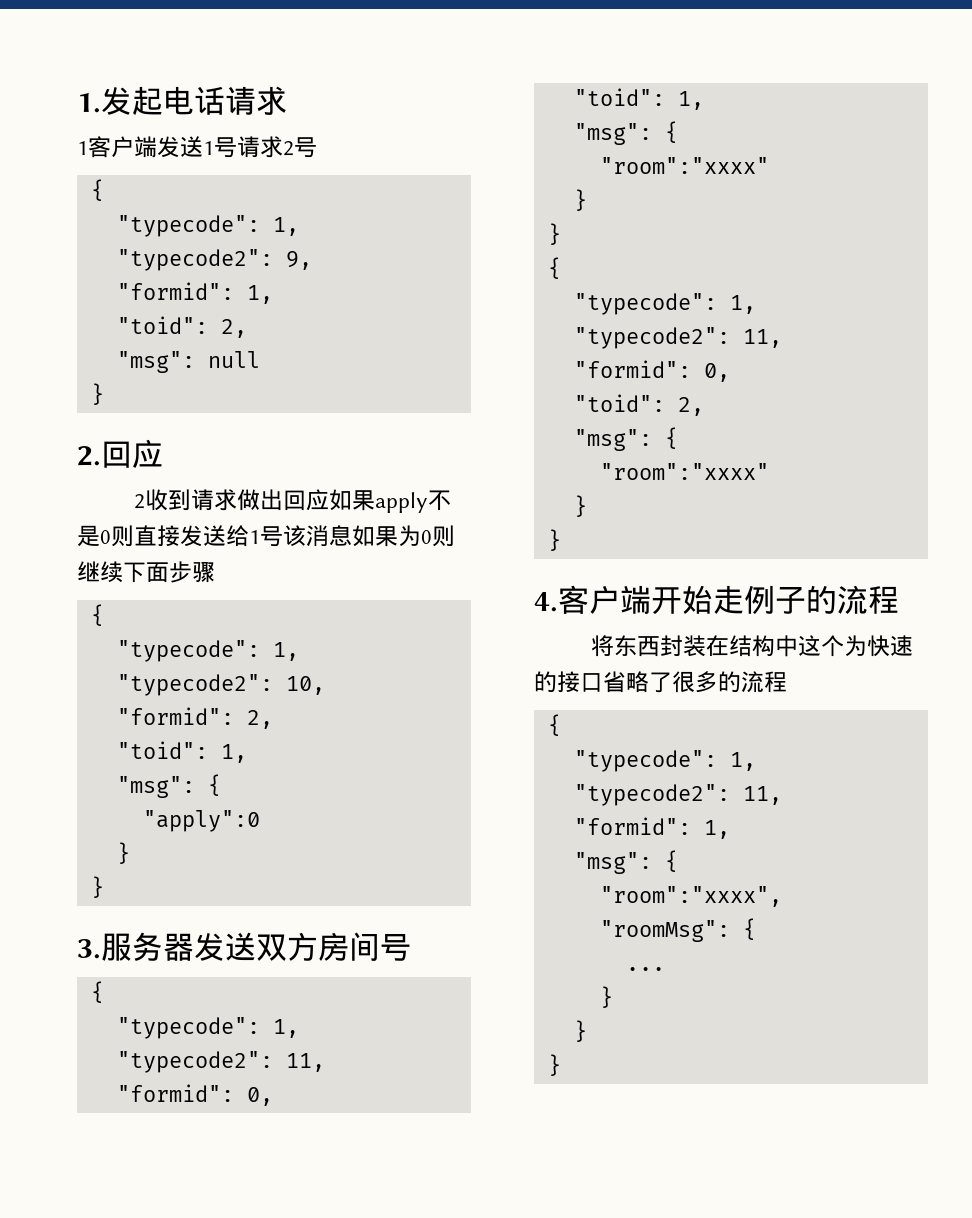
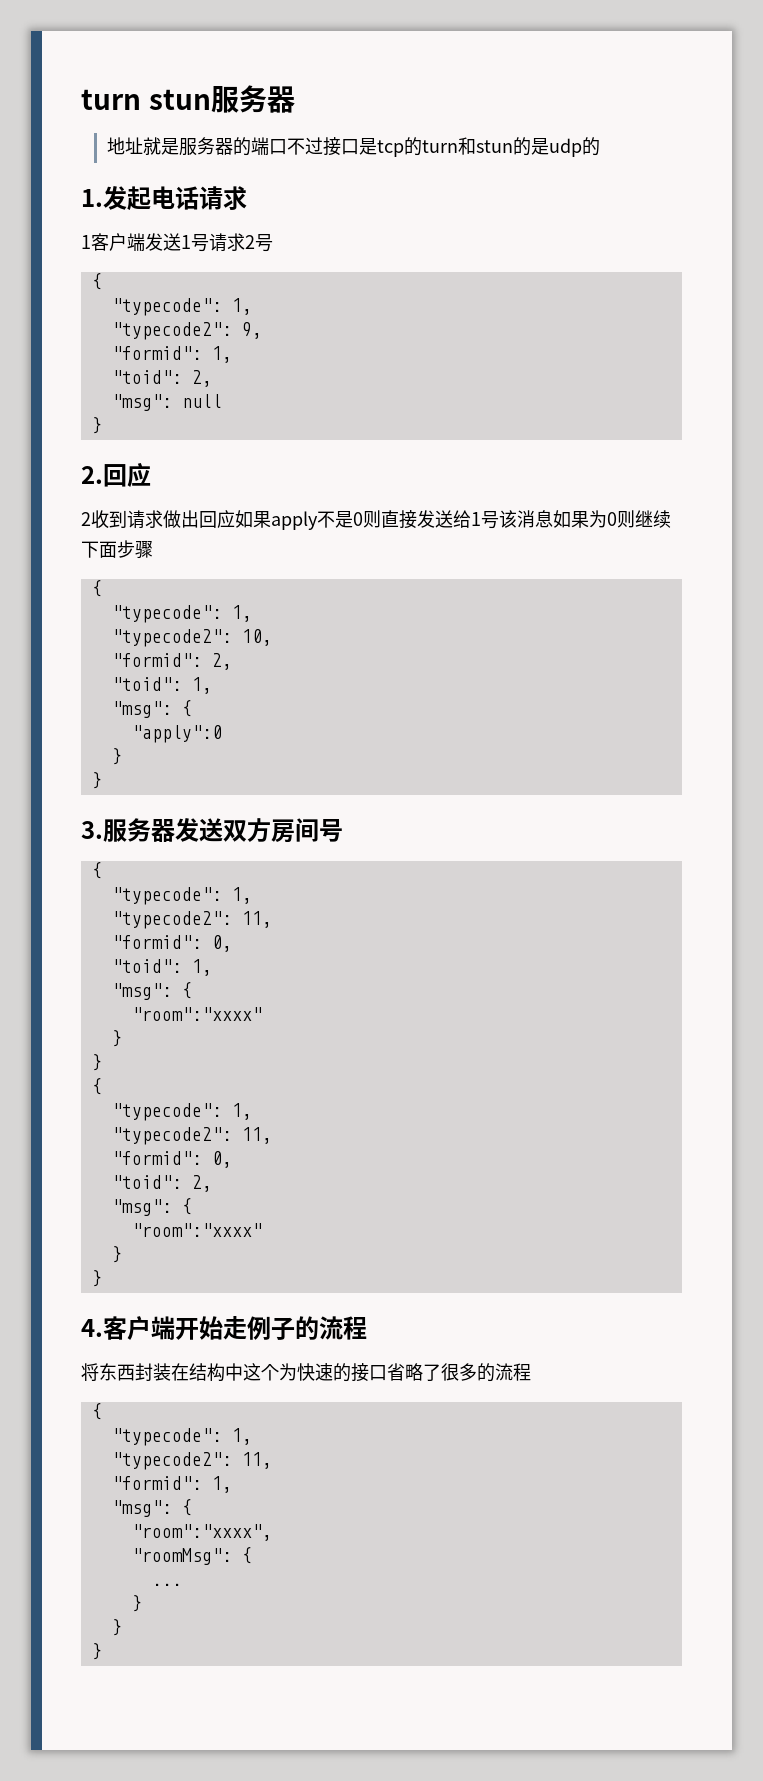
(77, 103) none -> [81,85,295,113] [107,137,601,157] turn stun服务器 // 地址就是服务器的端口不过接口是tcp的turn和stun的是udp的 //

